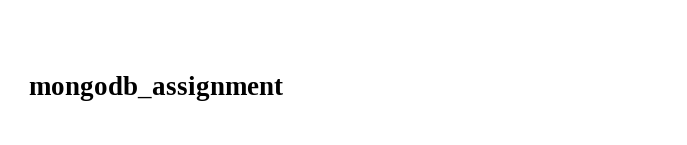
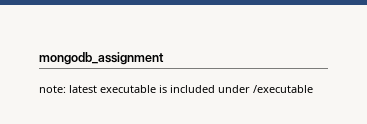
(283, 88) none -> [39,85,313,93] // note: latest executable is included under /executable

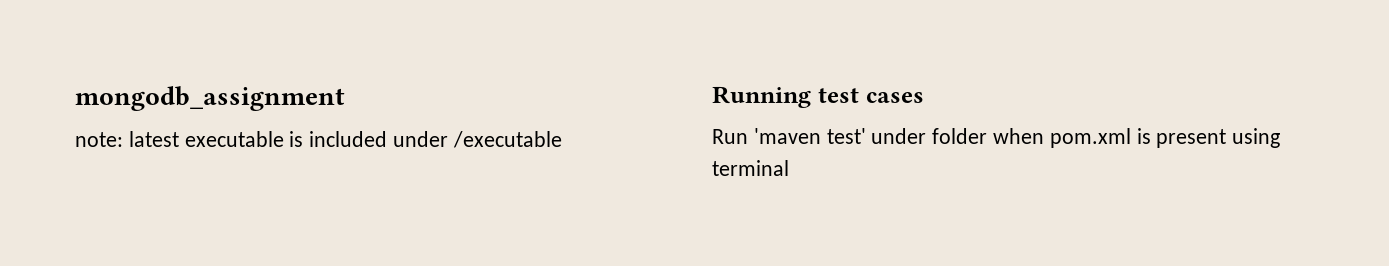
(313, 89) none -> [712,86,924,108] [712,128,1281,148] [712,160,789,176] // Running test cases // Run 'maven test' under folder when pom.xml is present using terminal

